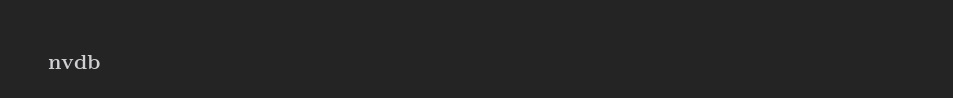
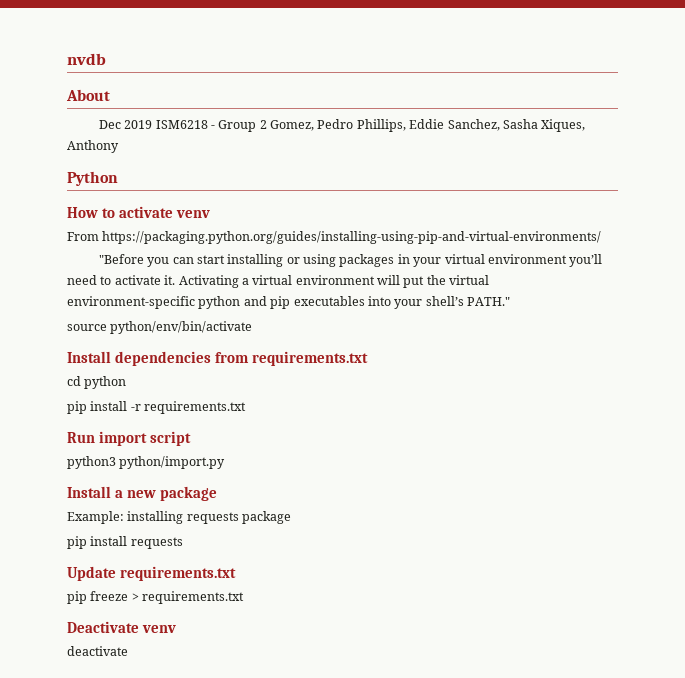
(100, 62) none -> [66,89,110,101] [98,119,586,132] [67,140,119,153] [67,171,118,186] [67,206,210,218] [67,231,602,244] [98,254,603,267] [67,275,490,288] [67,296,510,309] [67,321,253,334] [67,351,368,366] [67,376,127,389] [67,401,247,414] [67,431,191,446] [67,456,226,469] [67,486,217,501] [67,511,292,524] [67,536,183,549] [67,566,236,581] [67,591,245,604] [67,621,176,633] [67,646,128,656] // About // Dec 2019 ISM6218 - Group 2 Gomez, Pedro Phillips, Eddie Sanchez, Sasha Xiques, Anthony // Python // How to activate venv // From https://packaging.python.org/guides/installing-using-pip-and-virtual-environments/ // "Before you can start installing or using packages in your virtual environment you’ll need to activate it. Activating a virtual environment will put the virtual environment-specific python and pip executables into your shell’s PATH." // source python/env/bin/activate // Install dependencies from requirements.txt // cd python // pip install -r requirements.txt // Run import script // python3 python/import.py // Install a new package // Example: installing requests package // pip install requests // Update requirements.txt // pip freeze > requirements.txt // Deactivate venv // deactivate

